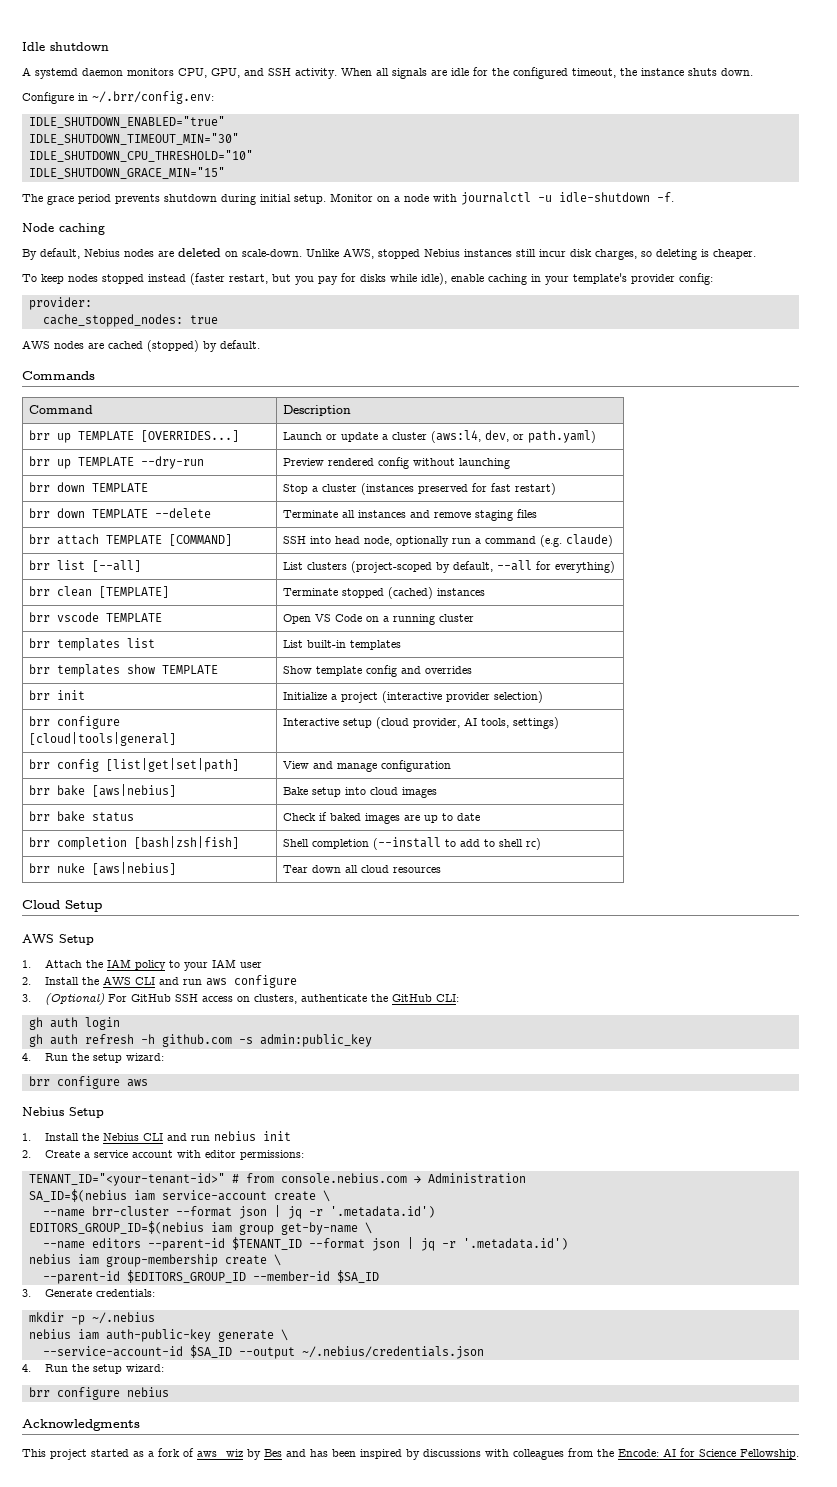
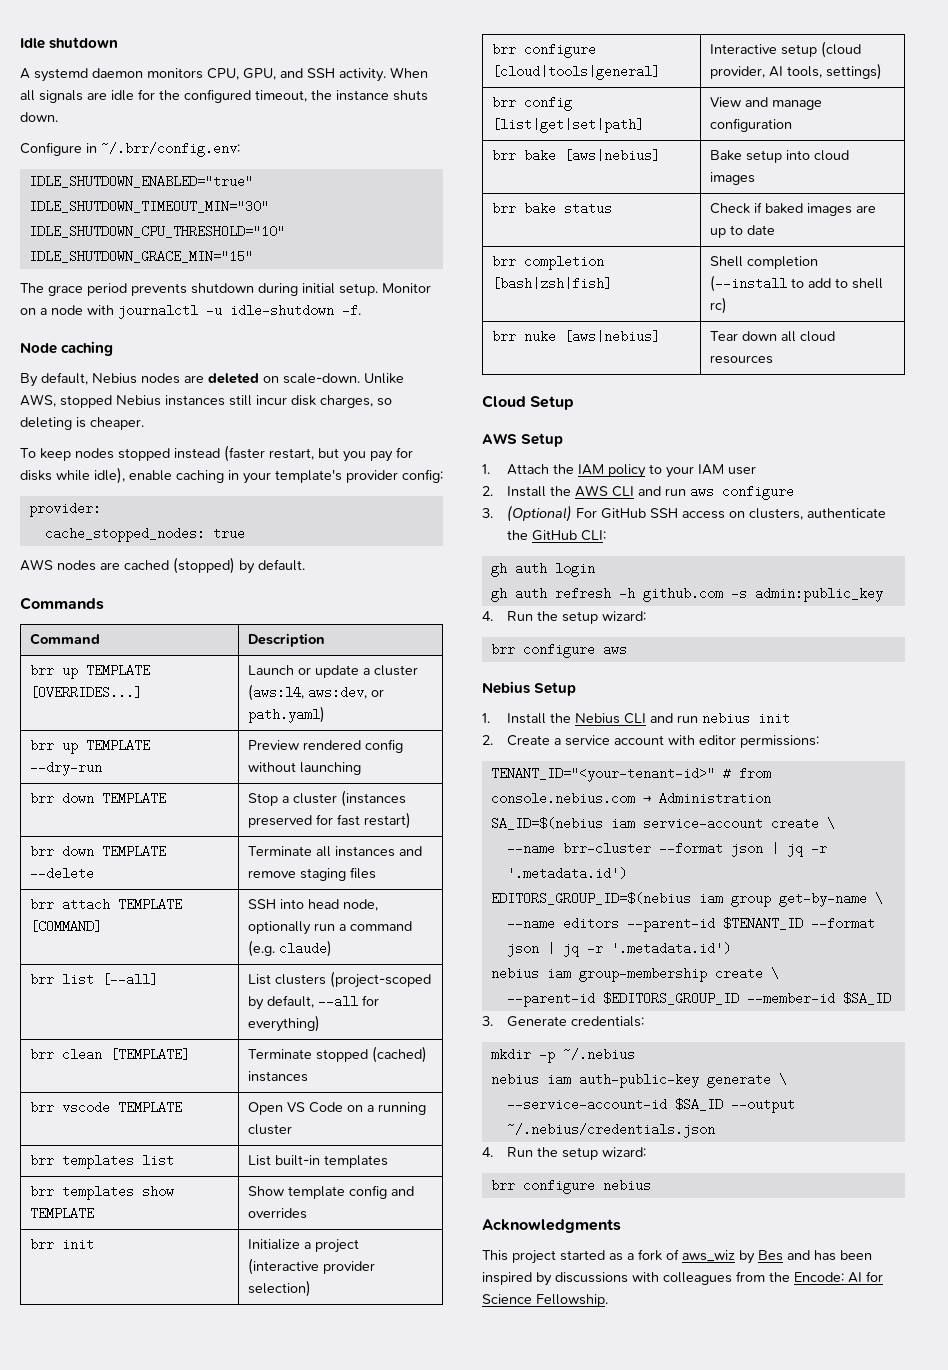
[485,430,510,442] dev, -> [308,686,368,699] aws:dev,

